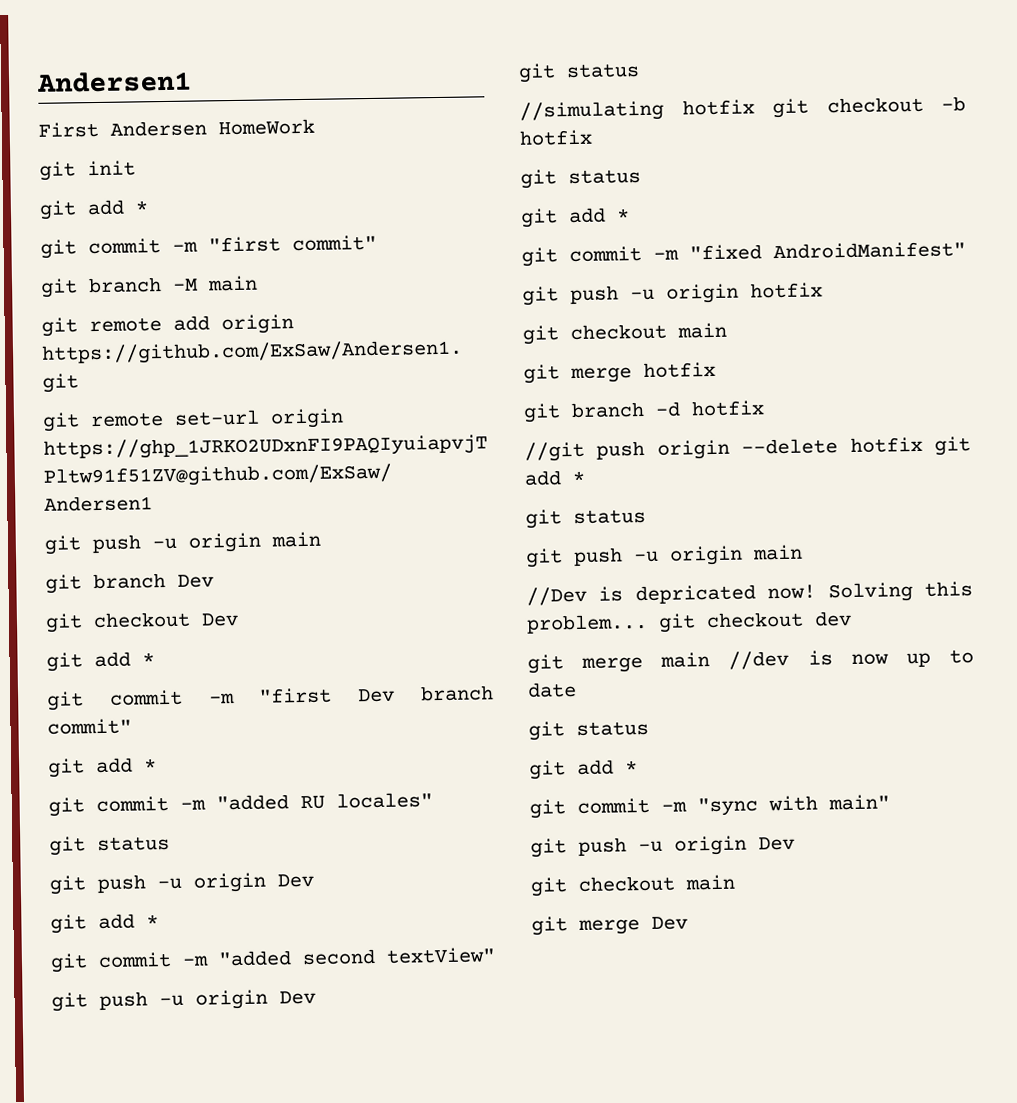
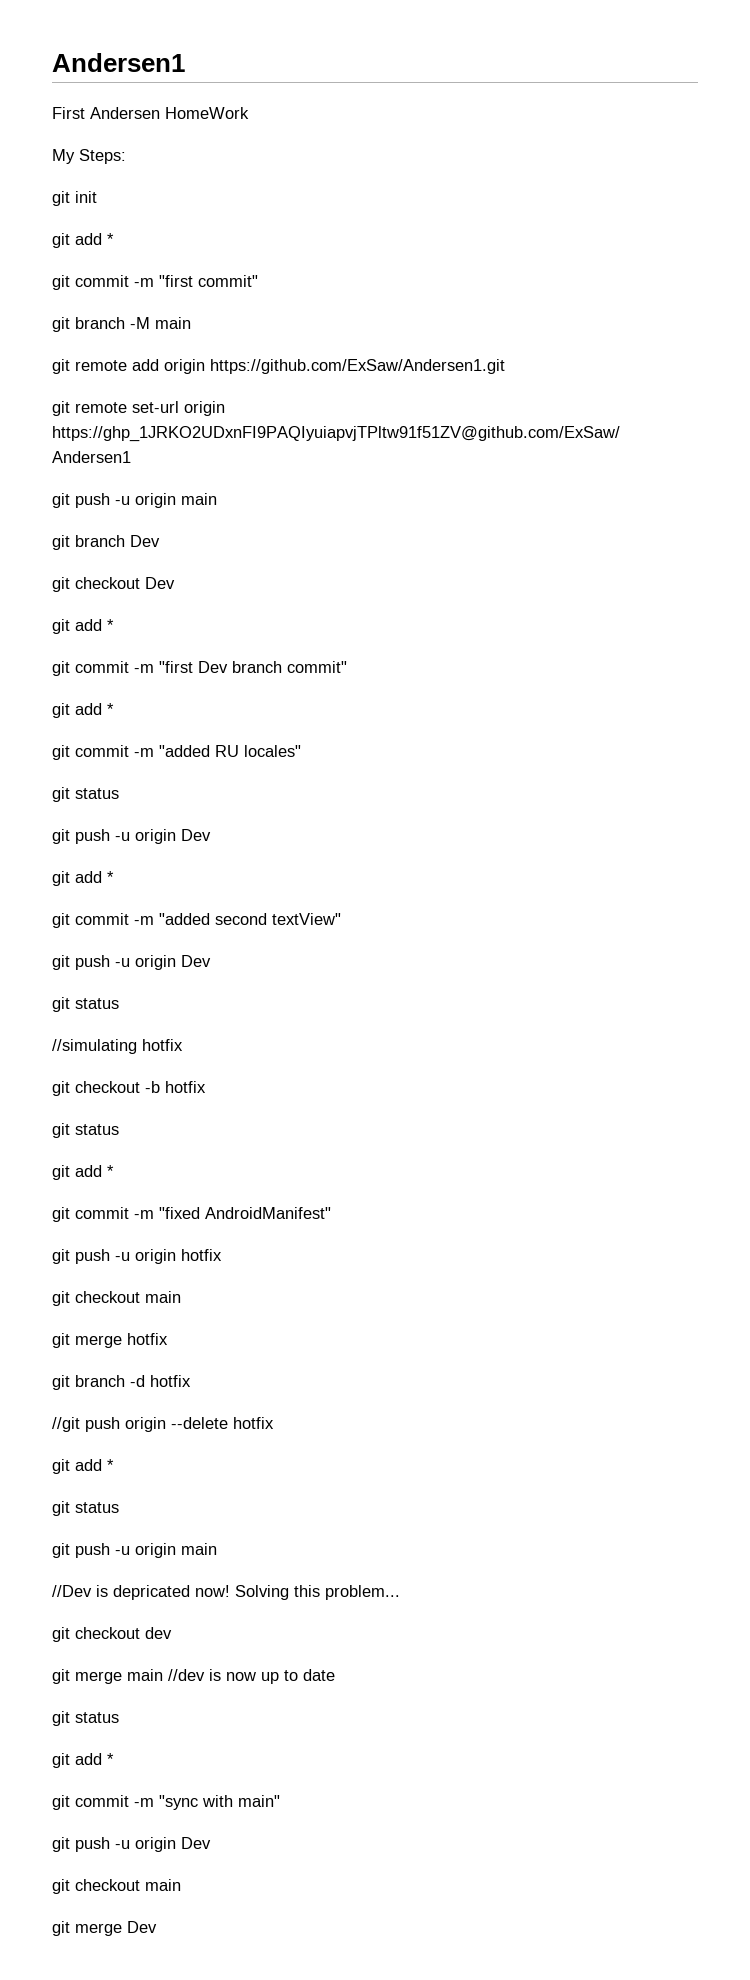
(315, 127) none -> [52,149,126,164] // My Steps:
(755, 107) none -> (183, 1045) //
(923, 444) none -> (274, 1423) //
(648, 623) none -> (400, 1592) //

